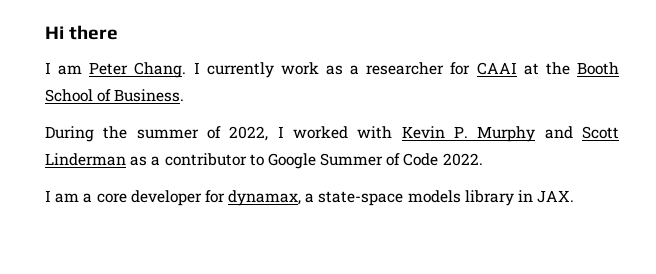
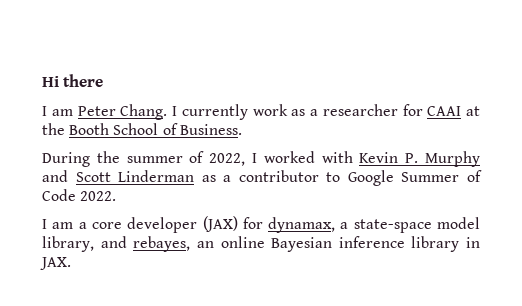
(202, 198) none -> [202,216,238,232] (JAX)
[407,190,461,203] models -> [437,217,481,229] [42,236,405,252] model library, and rebayes, an online Bayesian inference

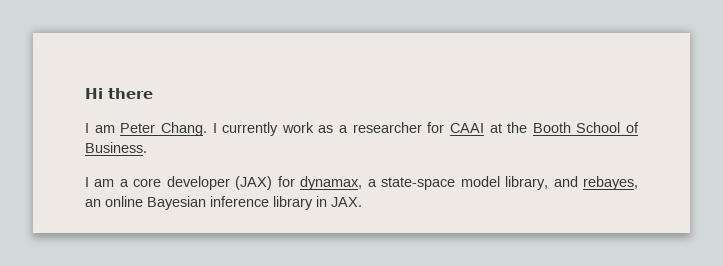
[42,151,481,167] [42,170,482,186] [42,189,117,201] // During the summer of 2022, I worked with Kevin P. Murphy and Scott Linderman as a contributor to Google Summer of Code 2022. -> (147, 147) none

